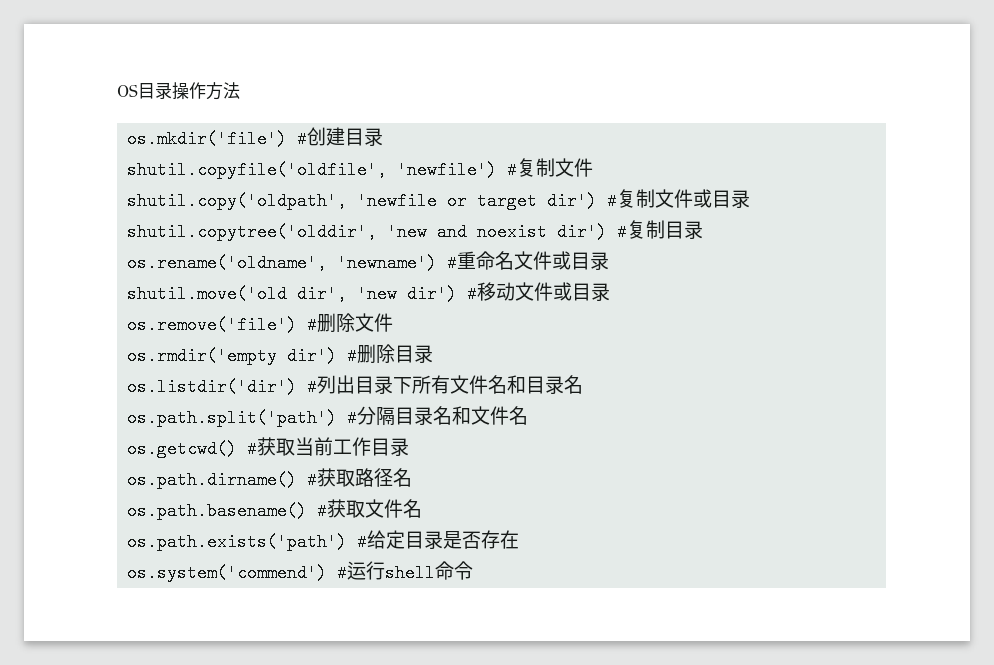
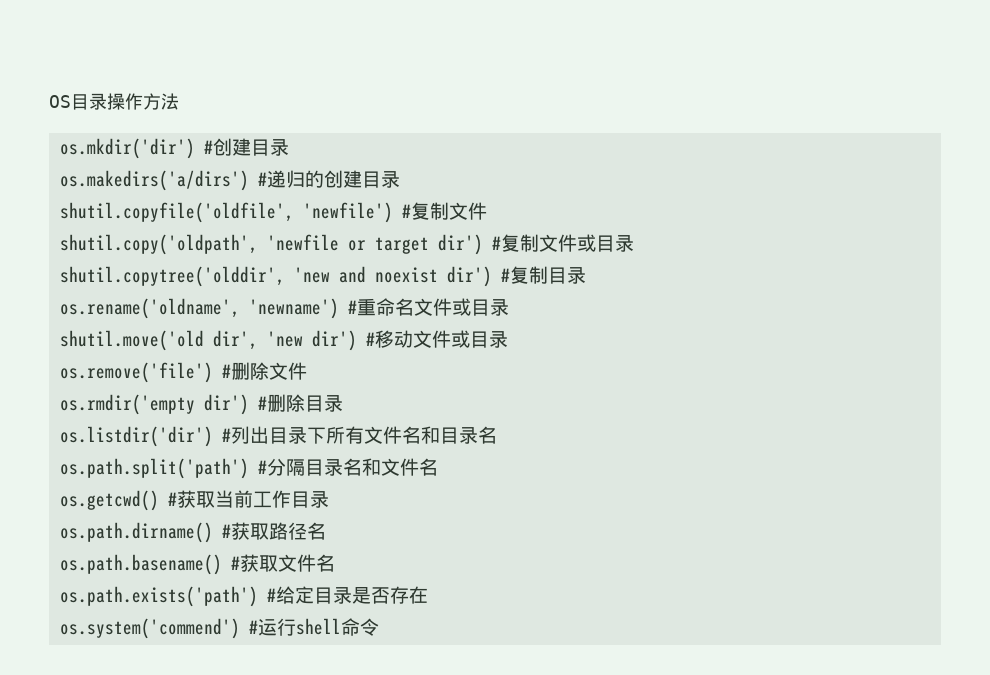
[127,130,288,148] os.mkdir('file') -> [59,138,195,159] os.mkdir('dir')
(384, 137) none -> [59,170,400,191] // os.makedirs('a/dirs') #递归的创建目录

